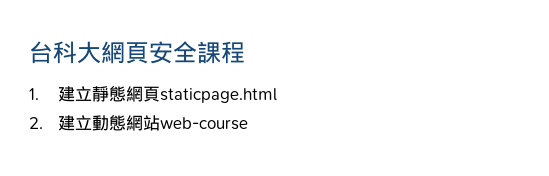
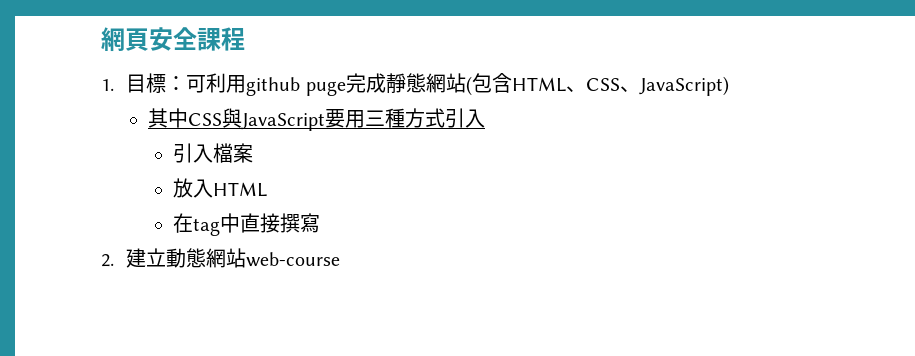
[29,41,101,64] 台科大 -> (101, 39) none
[57,86,277,103] 建立靜態網頁staticpage.html -> [126,73,729,96] [148,108,486,131] [173,143,254,163] [173,178,268,198] [173,213,321,236] 目標：可利用github puge完成靜態網站(包含HTML、CSS、JavaScript) // 其中CSS與JavaScript要用三種方式引入 // 引入檔案 // 放入HTML // 在tag中直接撰寫

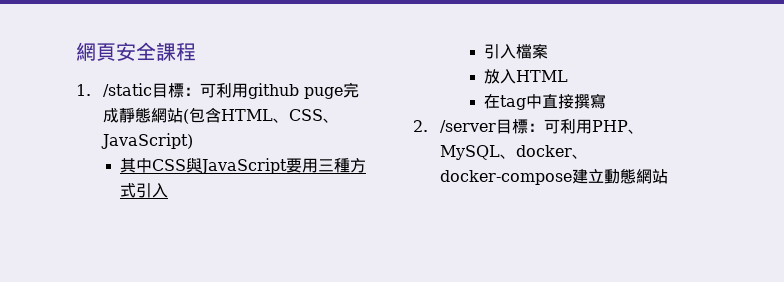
(114, 85) none -> [102,83,152,97] /static
(114, 260) none -> [439,119,644,134] [439,145,588,160] [439,170,572,185] /server目標：可利用PHP、MySQL、docker、docker-compose
[246,252,341,267] web-course -> (668, 176) none

